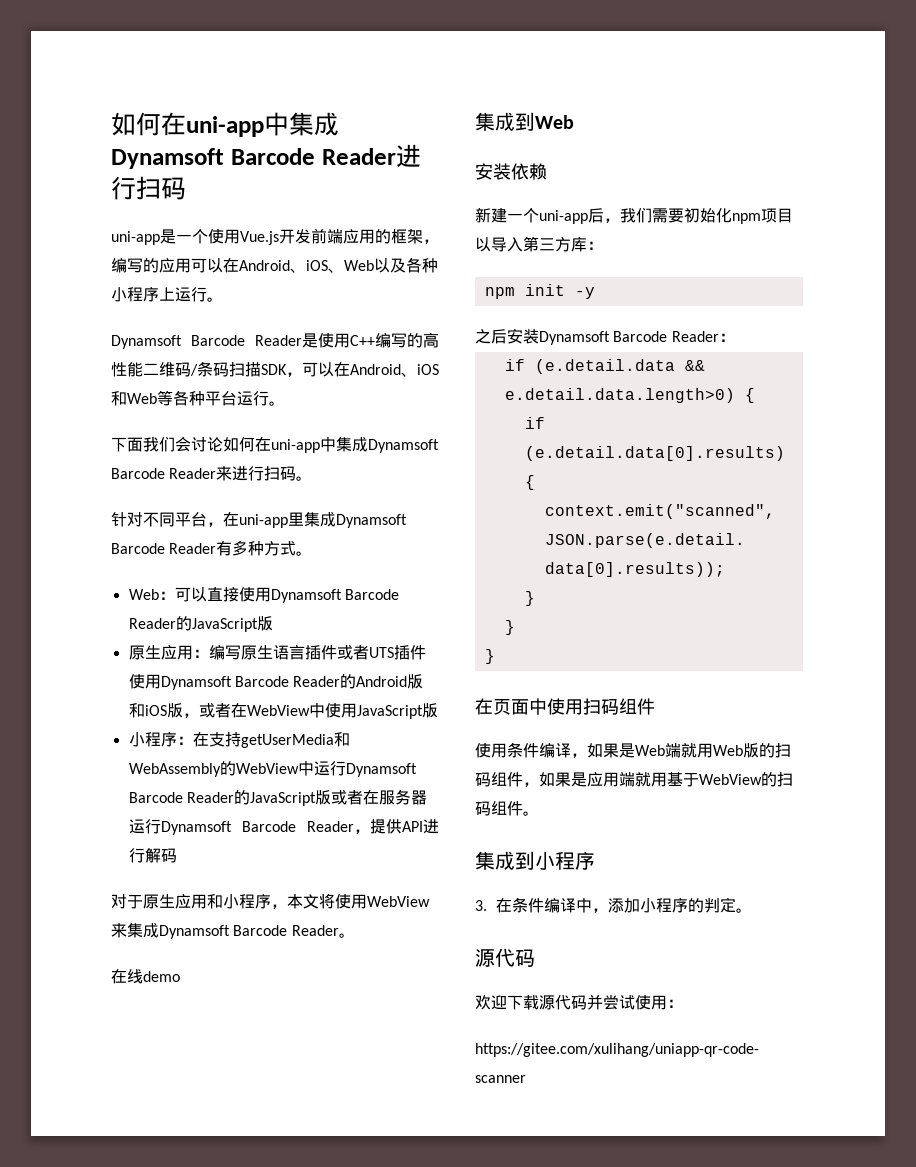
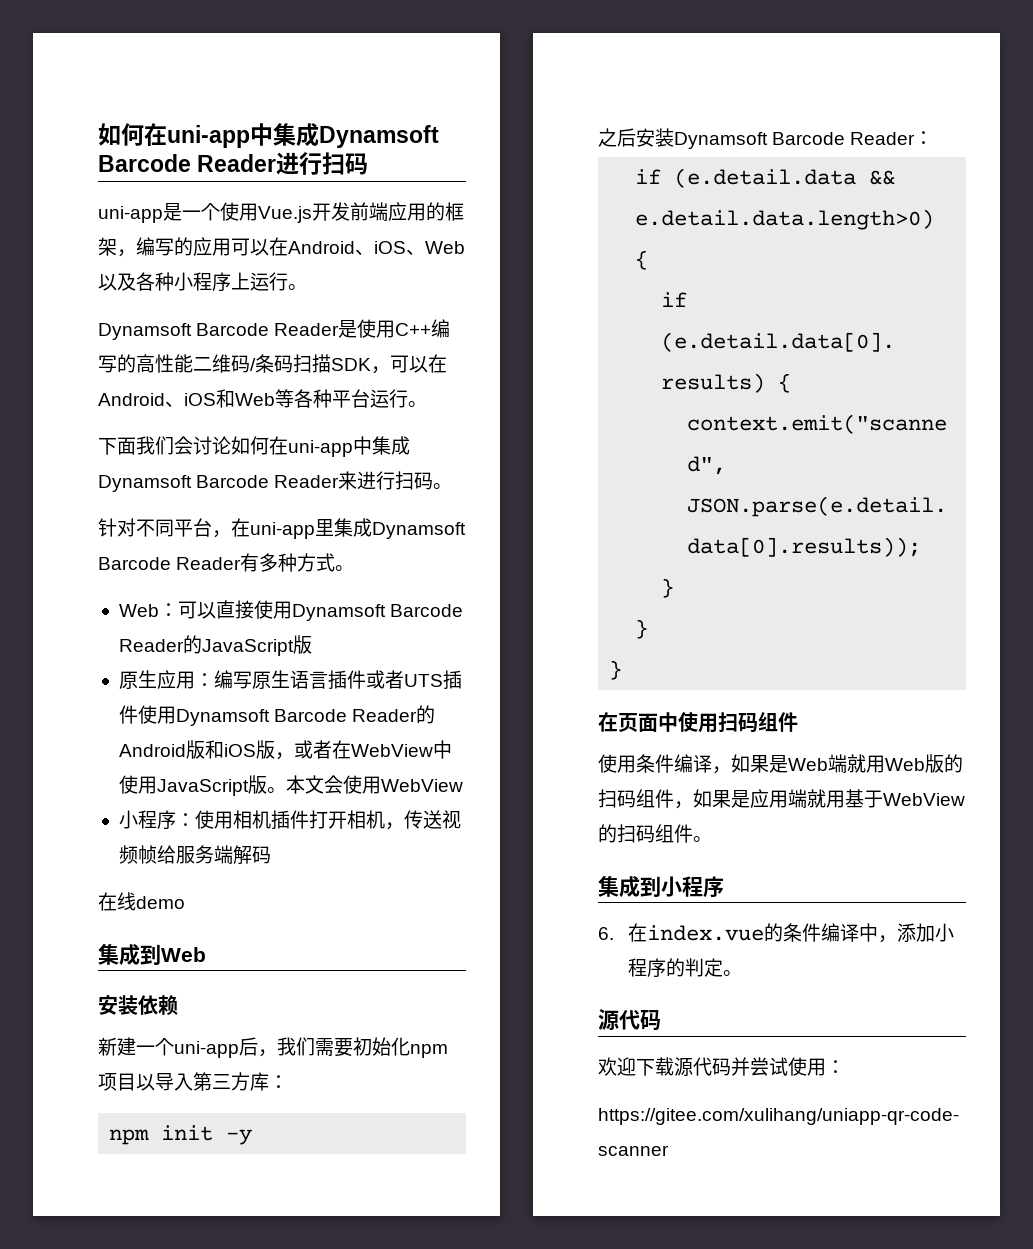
[128,732,350,748] [128,761,417,777] [128,789,427,806] [128,819,439,835] [128,848,177,863] [111,893,430,909] [111,923,355,939] // 小程序：在支持getUserMedia和WebAssembly的WebView中运行Dynamsoft Barcode Reader的JavaScript版或者在服务器运行Dynamsoft Barcode Reader，提供API进行解码 // 对于原生应用和小程序，本文将使用WebView来集成Dynamsoft Barcode Reader。 -> [266,775,463,794] [118,810,461,830] [118,845,271,865] 。本文会使用WebView // 小程序：使用相机插件打开相机，传送视频帧给服务端解码
[475,898,513,913] 3.在 -> [598,923,784,942] 6.在index.vue的

